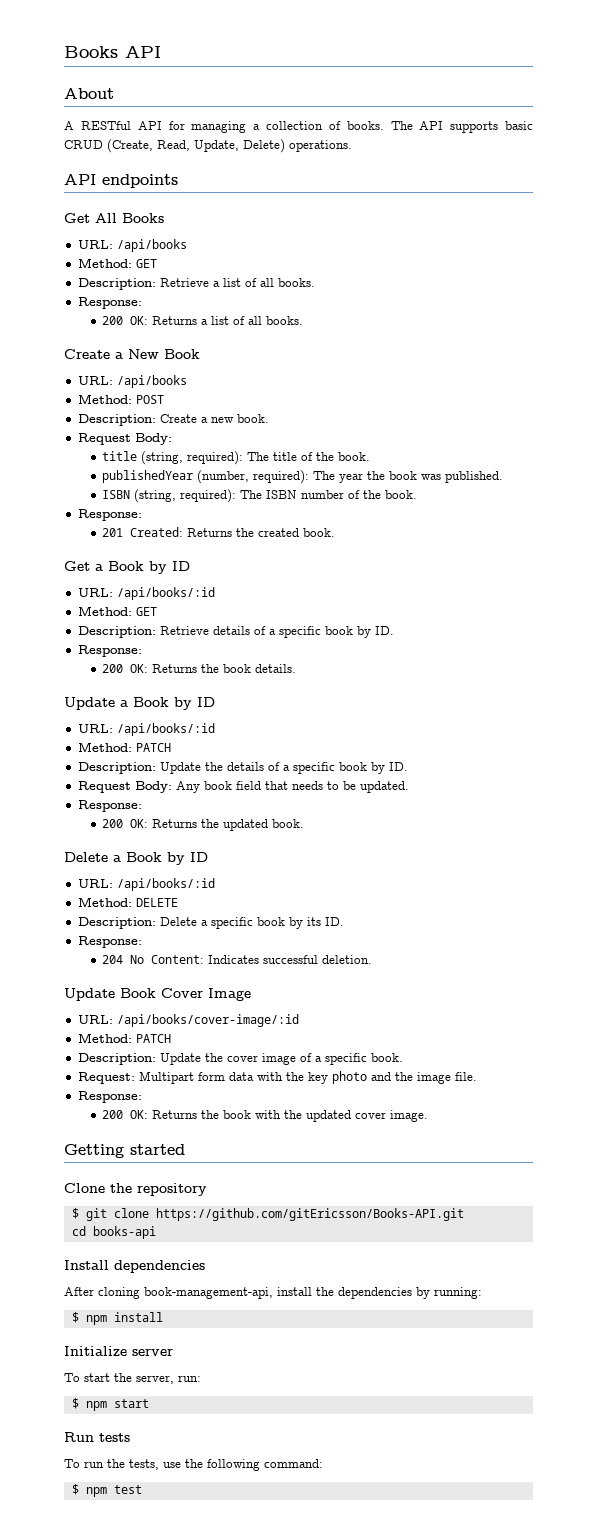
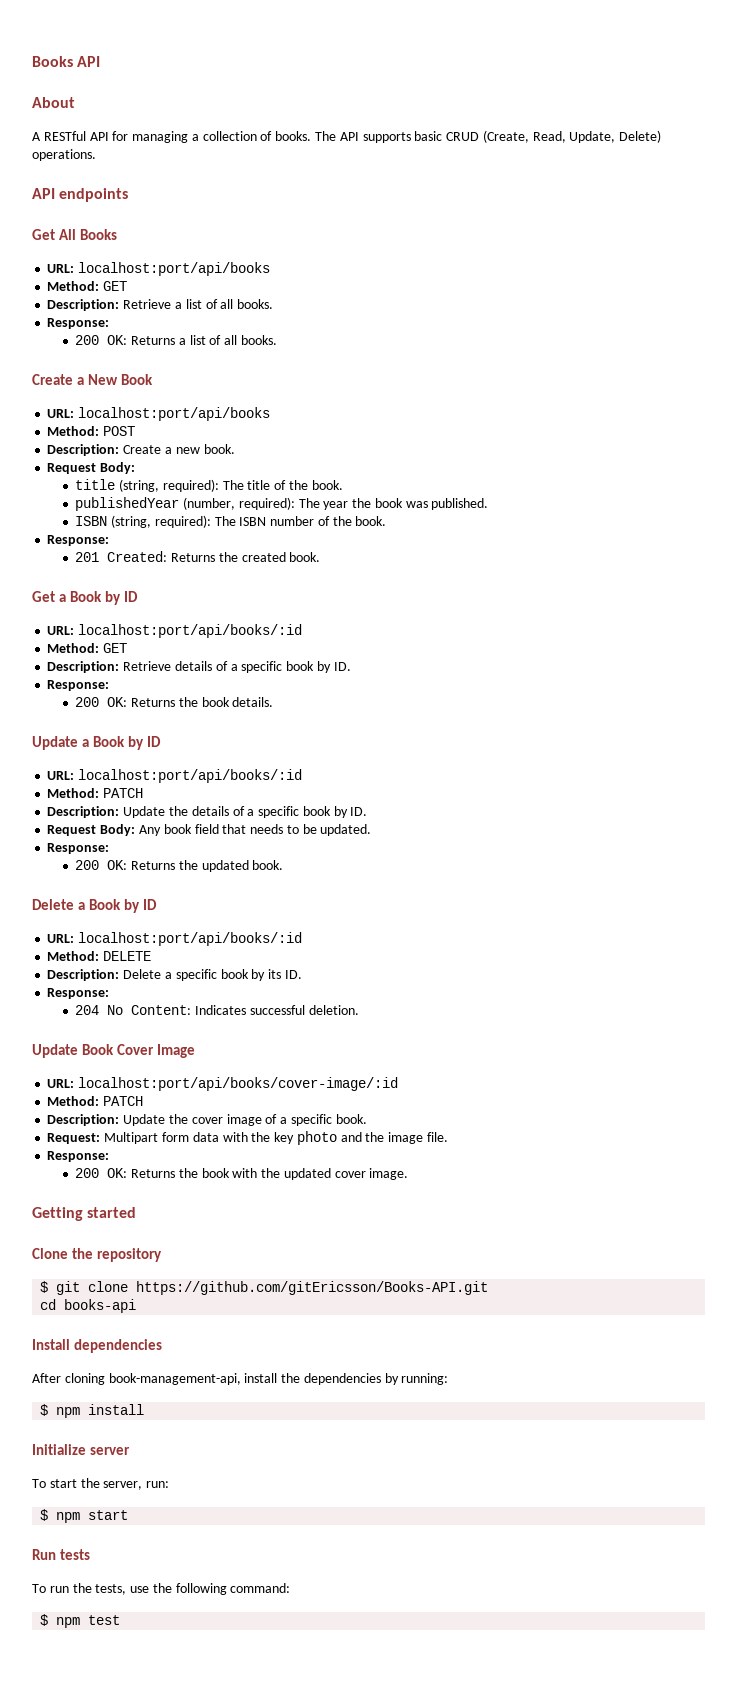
[116,239,187,252] /api/books -> [78,262,271,276] localhost:port/api/books
[116,375,187,388] /api/books -> [78,407,271,421] localhost:port/api/books
[116,587,215,600] /api/books/:id -> [78,624,303,638] localhost:port/api/books/:id
[116,723,215,736] /api/books/:id -> [78,769,303,783] localhost:port/api/books/:id
[116,878,215,891] /api/books/:id -> [78,932,303,946] localhost:port/api/books/:id
[116,1014,299,1027] /api/books/cover-image/:id -> [78,1077,399,1091] localhost:port/api/books/cover-image/:id

